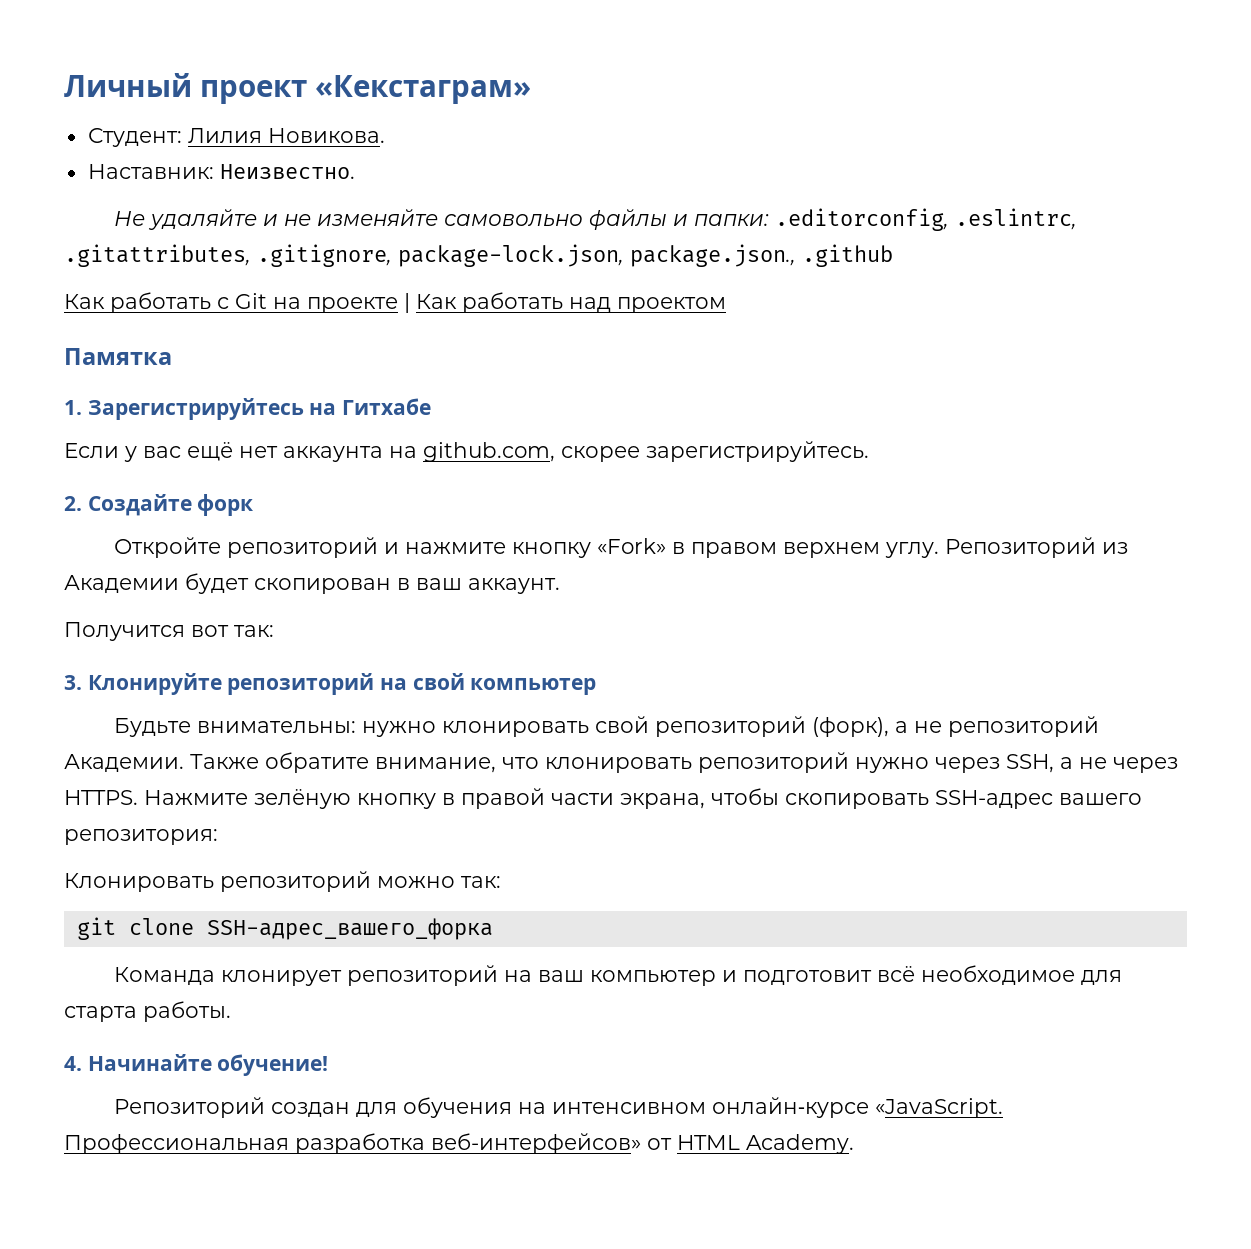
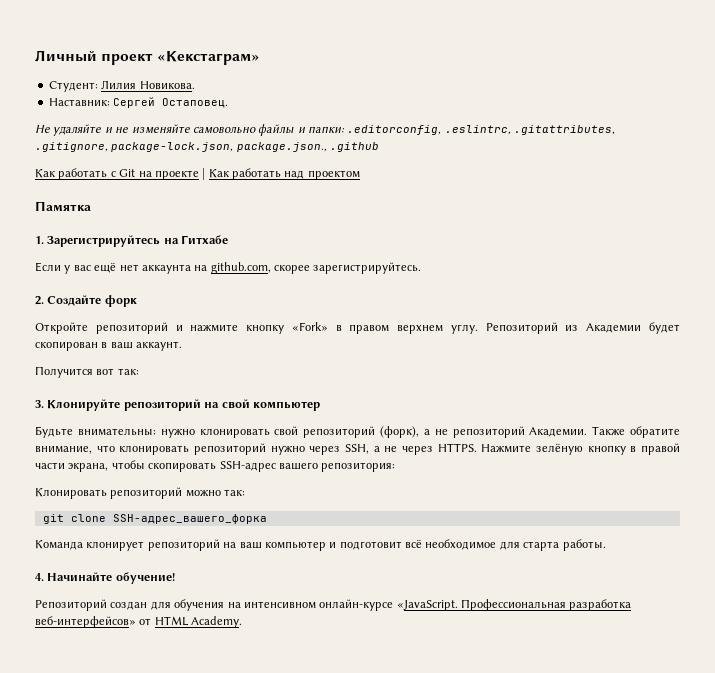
[219,164,355,179] Неизвестно. -> [113,97,229,108] Сергей Остаповец.

